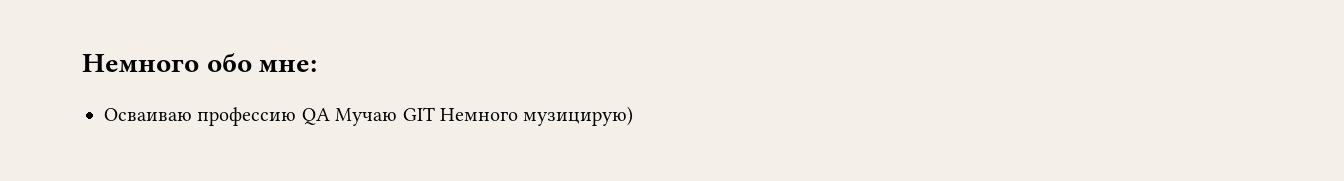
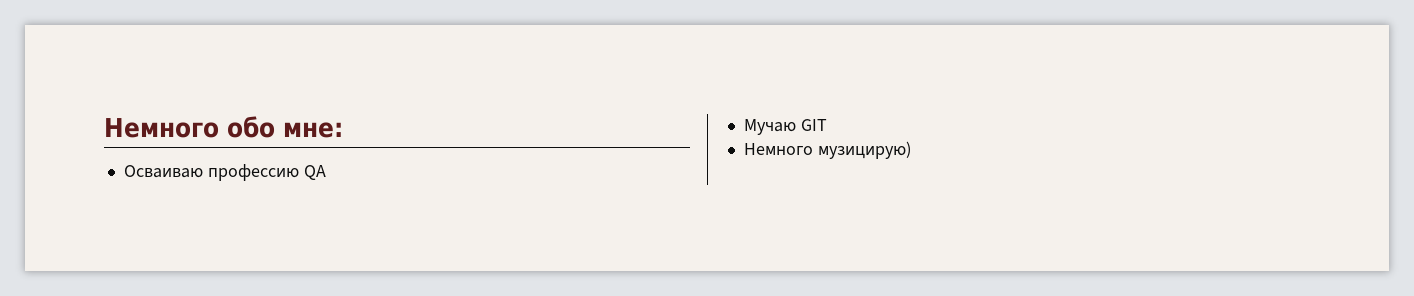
(330, 116) none -> (326, 172) //
(435, 114) none -> (827, 125) //

